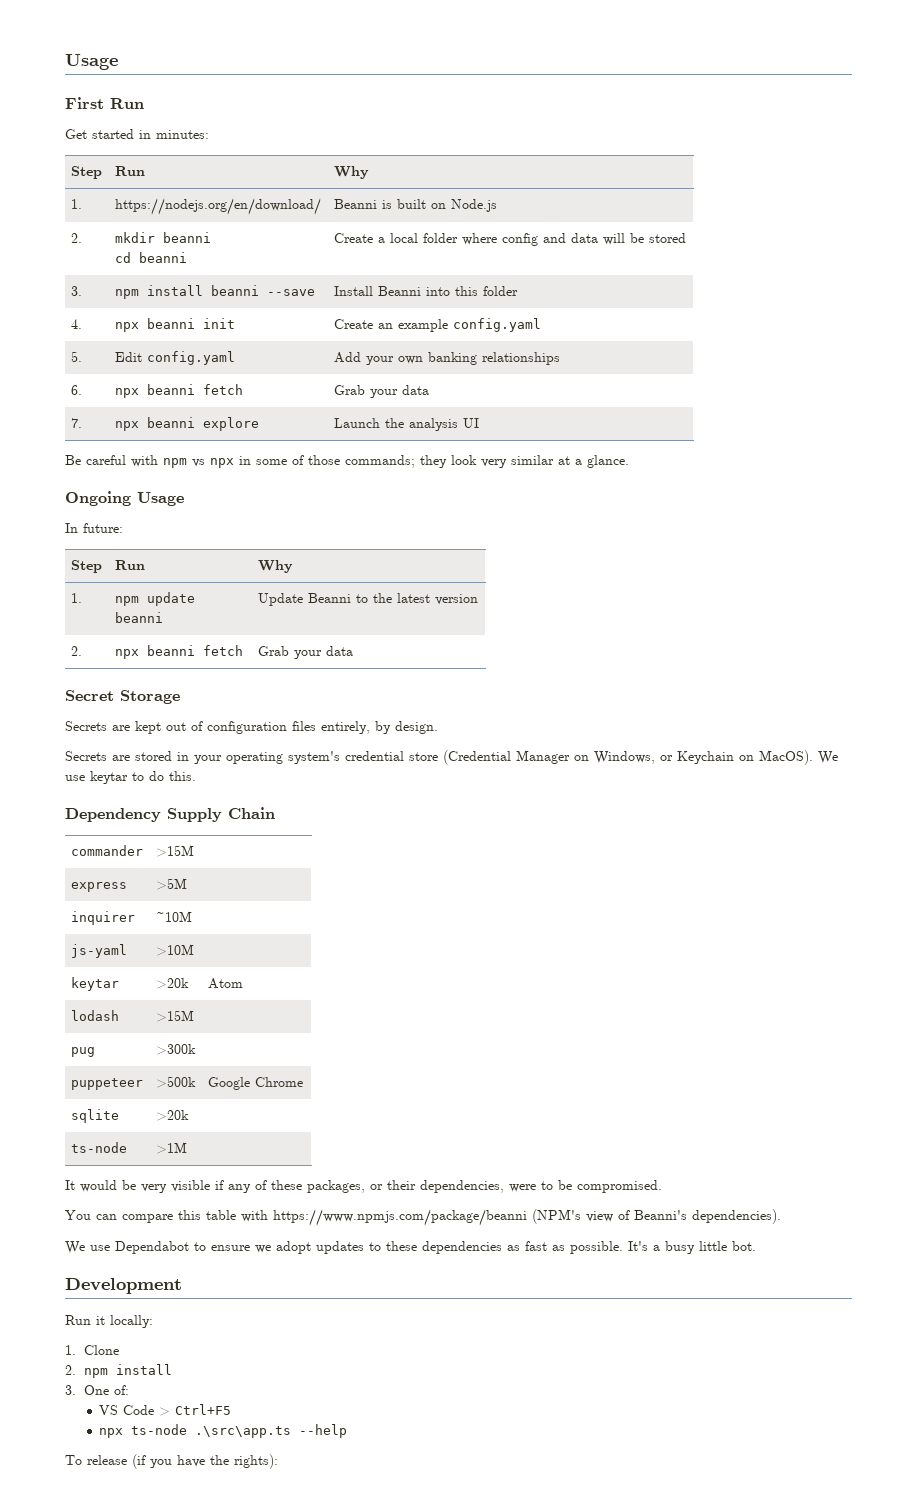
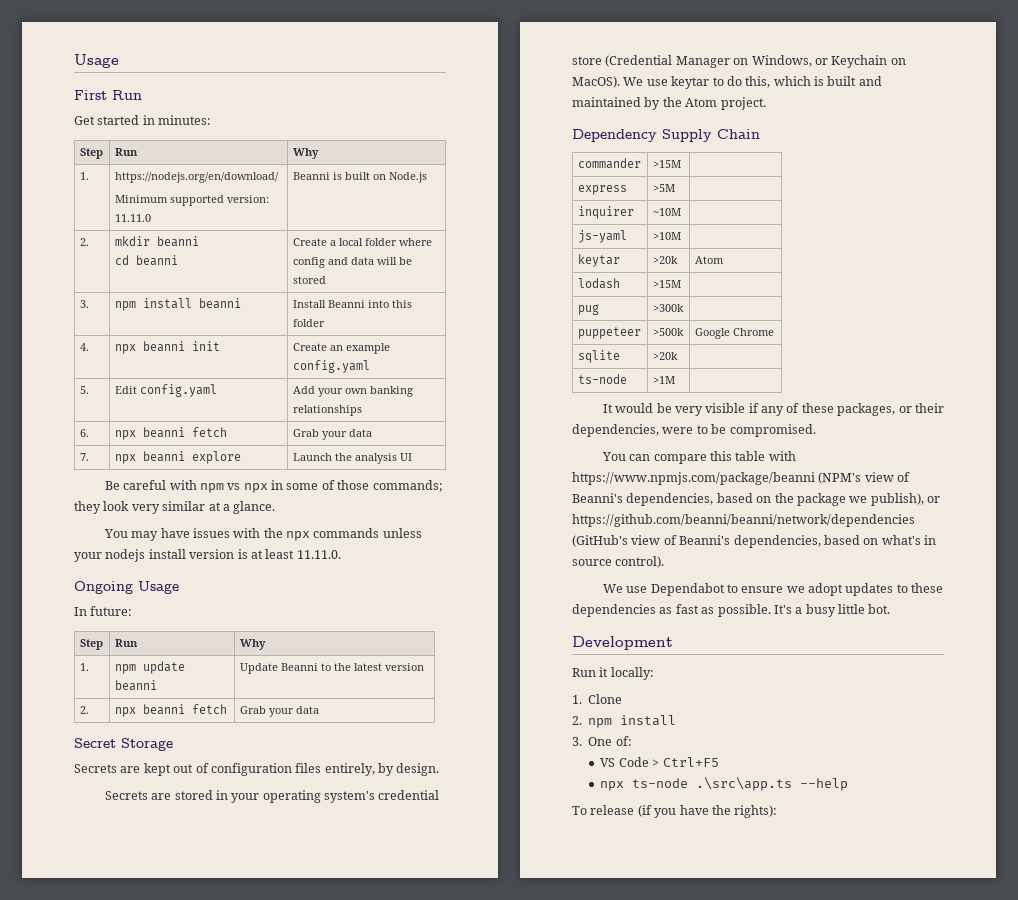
(322, 206) none -> [114,195,269,206] [114,214,151,222] // Minimum supported version: 11.11.0
[267,289,316,296] --save -> (241, 303) none
(629, 461) none -> [103,528,422,541] [74,549,341,562] // You may have issues with the npx commands unless your nodejs install version is at least 11.11.0.
[169,771,196,781] this. -> [745,76,882,88] [572,97,766,110] this, which is built and maintained by the Atom project.
[692,1209,781,1224] dependencies). -> [626,493,940,506] [572,514,915,527] [572,535,936,548] [572,556,665,568] dependencies, based on the package we publish), or https://github.com/beanni/beanni/network/dependencies (GitHub's view of Beanni's dependencies, based on what's in source control).

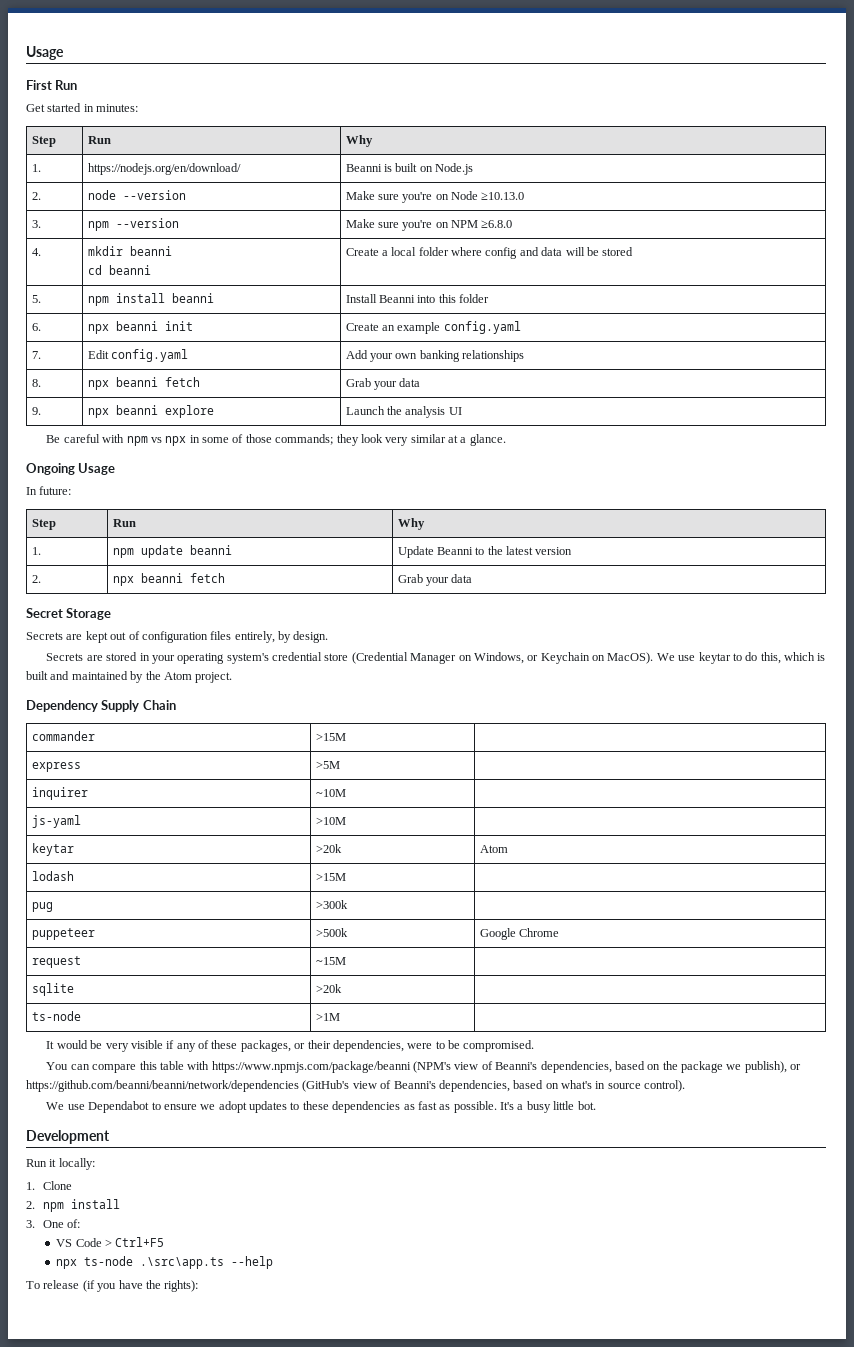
[114,195,269,206] [114,214,151,222] // Minimum supported version: 11.11.0 -> (241, 169) none
(89, 242) none -> [87,190,186,200] [345,191,525,203] [31,220,41,228] [87,218,179,231] [345,219,513,231] [31,248,41,256] | node --version | Make sure you're on Node ≥10.13.0 // 3. | npm --version | Make sure you're on NPM ≥6.8.0 // 4.
[79,300,89,308] 3. -> [31,295,41,303] 5.
[79,343,89,351] 4. -> [31,323,41,331] 6.
[79,386,89,394] 5. -> [31,351,41,359] 7.
[79,429,89,437] [114,427,227,440] [292,429,372,440] [79,453,89,461] 6. | npx beanni fetch | Grab your data // 7. -> [31,379,41,387] [87,377,200,390] [345,378,421,390] [31,407,41,415] 8. | npx beanni fetch | Grab your data // 9.
[103,528,422,541] [74,549,341,562] // You may have issues with the npx commands unless your nodejs install version is at least 11.11.0. -> (506, 440) none
(774, 332) none -> [31,956,81,968] [315,957,346,965] // request | ~15M |

